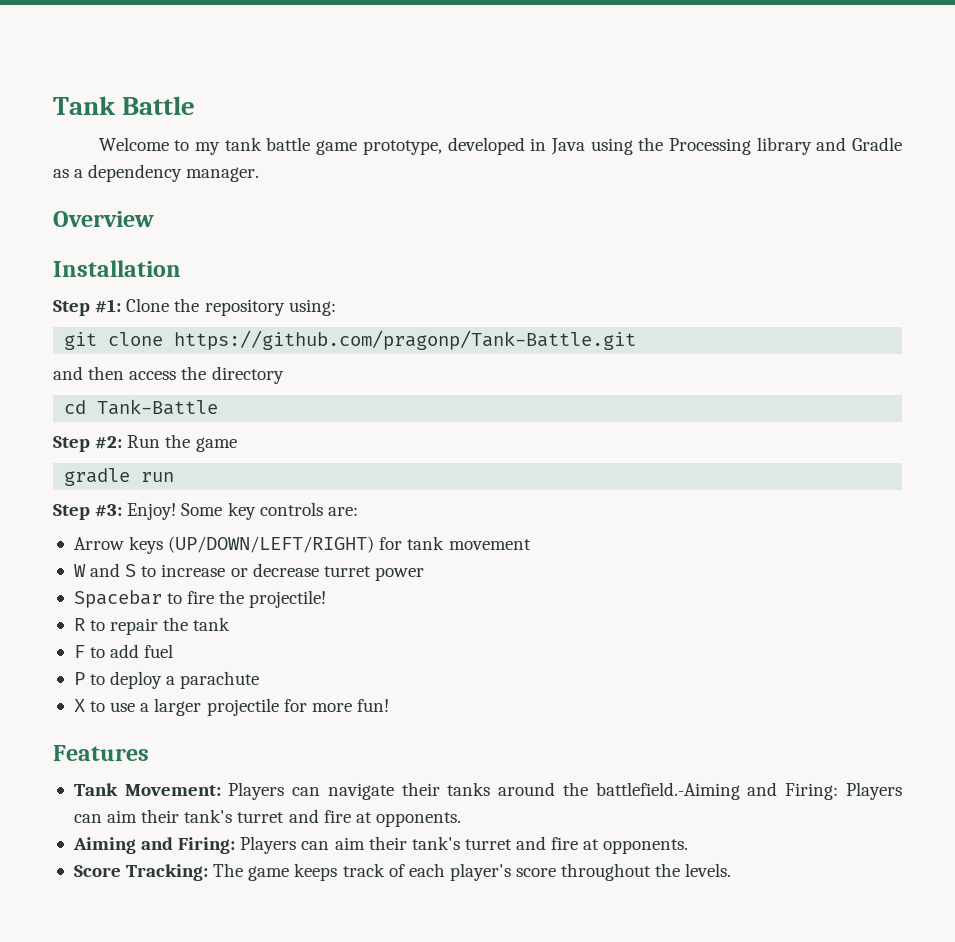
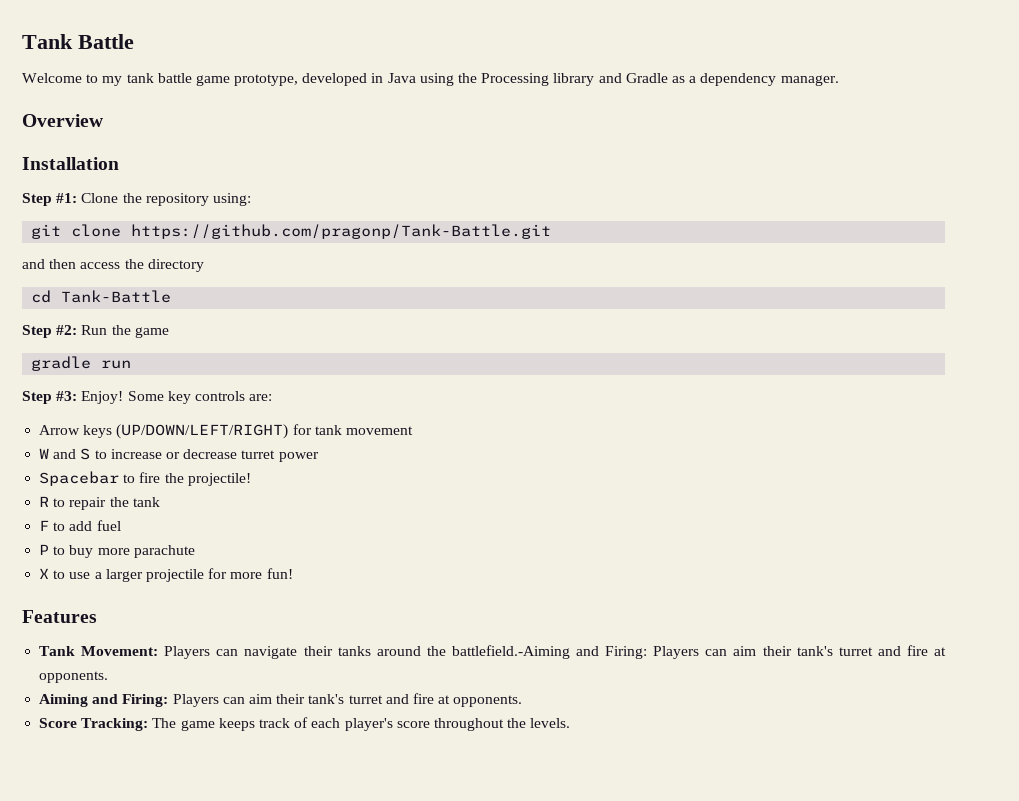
[110,671,176,689] deploy a -> [69,545,130,558] buy more

